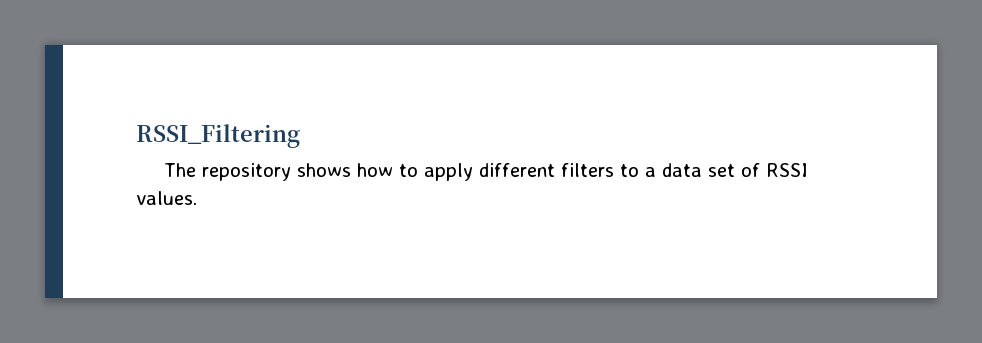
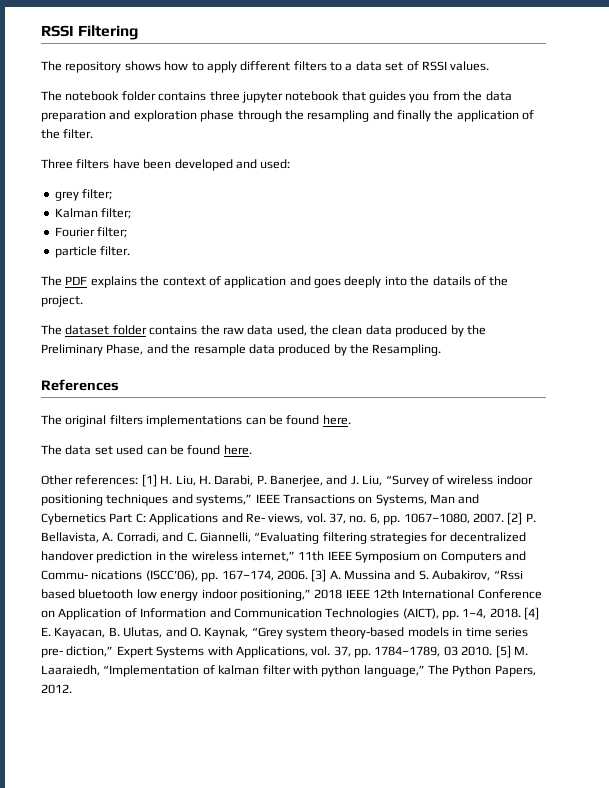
[136,124,300,148] RSSI_Filtering -> [41,25,139,40] RSSI Filtering
(197, 198) none -> [41,91,512,103] [41,110,535,122] [41,129,94,139] [41,159,291,171] [54,189,113,201] [54,208,132,219] [54,227,128,238] [54,246,131,258] [41,276,509,288] [41,295,83,307] [41,325,486,337] [41,344,442,356] [41,379,119,391] [41,415,351,427] [41,445,252,455] [41,474,533,487] [41,494,480,506] [41,512,536,525] [41,532,526,544] [41,551,527,563] [41,569,523,582] [41,589,542,601] [41,607,540,620] [41,627,528,639] [41,645,528,658] [41,665,536,677] [41,684,72,694] // The notebook folder contains three jupyter notebook that guides you from the data preparation and exploration phase through the resampling and finally the application of the filter. // Three filters have been developed and used: // grey filter; // Kalman filter; // Fourier filter; // particle filter. // The PDF explains the context of application and goes deeply into the datails of the project. // The dataset folder contains the raw data used, the clean data produced by the Preliminary Phase, and the resample data produced by the Resampling. // References // The original filters implementations can be found here. // The data set used can be found here. // Other references: [1] H. Liu, H. Darabi, P. Banerjee, and J. Liu, “Survey of wireless indoor positioning techniques and systems,” IEEE Transactions on Systems, Man and Cybernetics Part C: Applications and Re- views, vol. 37, no. 6, pp. 1067–1080, 2007. [2] P. Bellavista, A. Corradi, and C. Giannelli, “Evaluating filtering strategies for decentralized handover prediction in the wireless internet,” 11th IEEE Symposium on Computers and Commu- nications (ISCC’06), pp. 167–174, 2006. [3] A. Mussina and S. Aubakirov, “Rssi based bluetooth low energy indoor positioning,” 2018 IEEE 12th International Conference on Application of Information and Communication Technologies (AICT), pp. 1–4, 2018. [4] E. Kayacan, B. Ulutas, and O. Kaynak, “Grey system theory-based models in time series pre- diction,” Expert Systems with Applications, vol. 37, pp. 1784–1789, 03 2010. [5] M. Laaraiedh, “Implementation of kalman filter with python language,” The Python Papers, 2012.

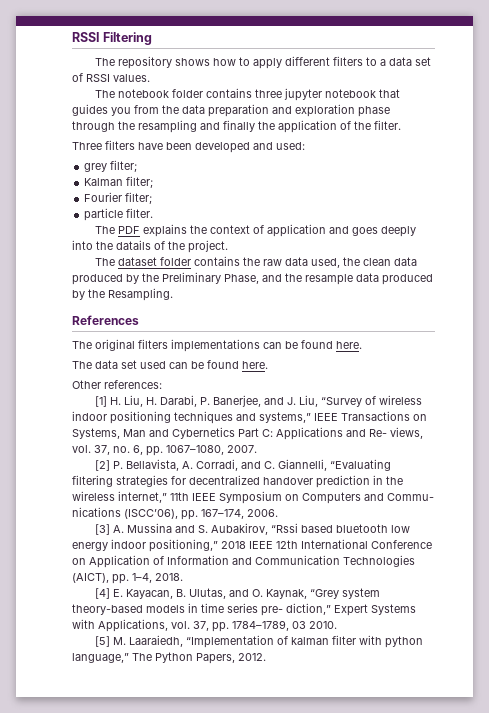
(139, 480) none -> (162, 384) //
(504, 518) none -> (257, 449) //
(308, 575) none -> (278, 513) //
(521, 613) none -> (183, 577) //
(493, 651) none -> (337, 625) //

